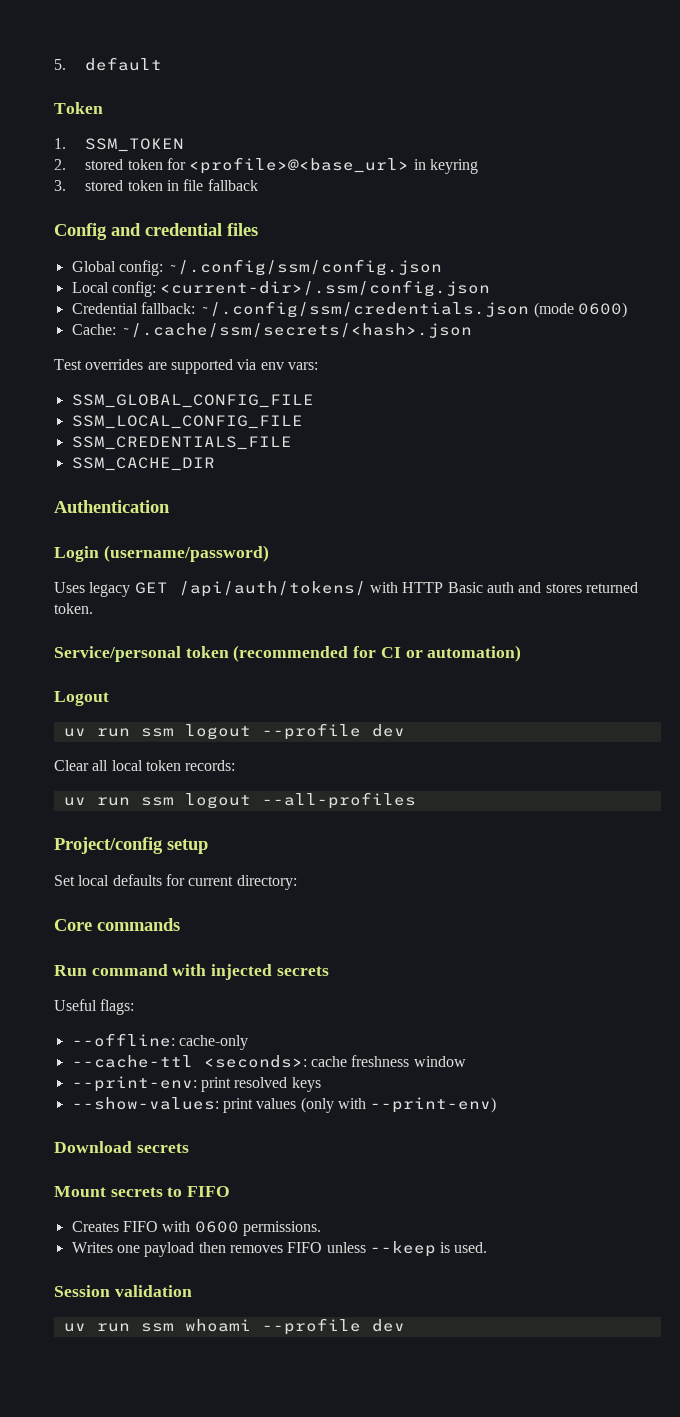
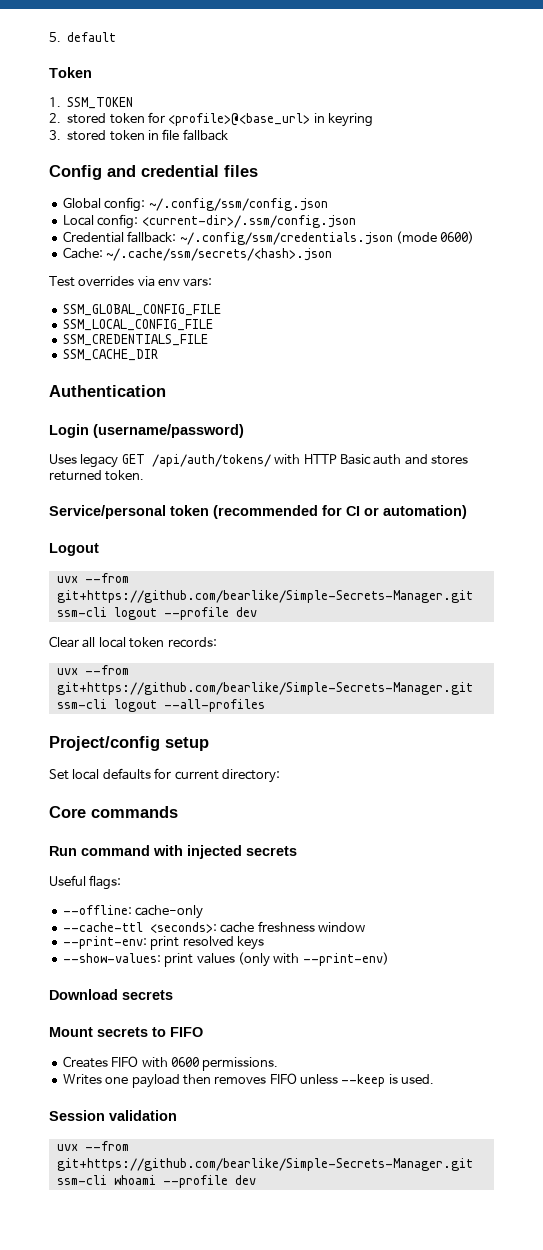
[147,359,233,374] are supported -> (135, 281) none
[63,728,174,737] uv run ssm -> [56,573,129,583] [56,590,473,603] [56,607,107,617] uvx --from git+https://github.com/bearlike/Simple-Secrets-Manager.git ssm-cli
[63,797,174,806] uv run ssm -> [56,665,129,675] [56,682,473,695] [56,699,107,709] uvx --from git+https://github.com/bearlike/Simple-Secrets-Manager.git ssm-cli
[63,1323,174,1332] uv run ssm -> [56,1141,129,1151] [56,1158,473,1171] [56,1175,107,1185] uvx --from git+https://github.com/bearlike/Simple-Secrets-Manager.git ssm-cli

